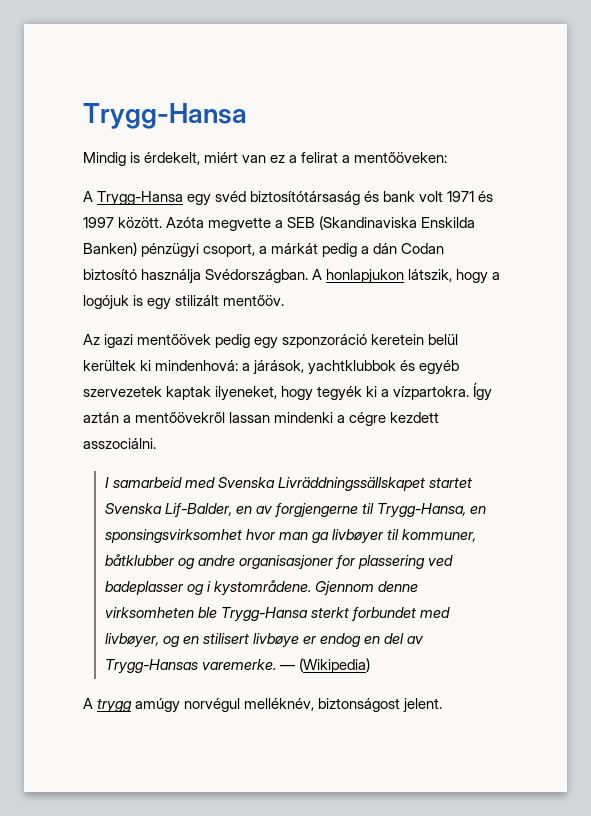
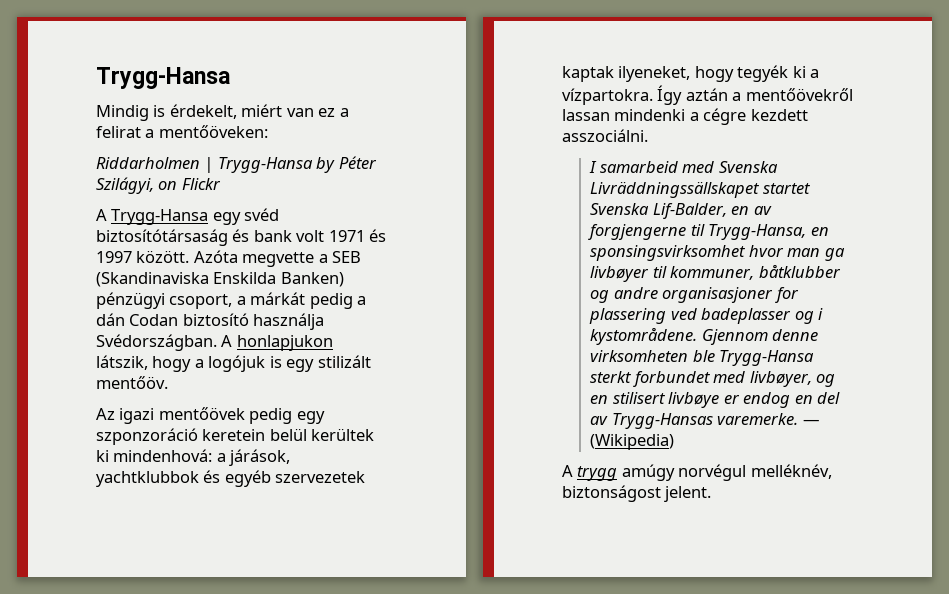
(448, 157) none -> [96,156,377,173] [96,177,221,194] // Riddarholmen | Trygg-Hansa by Péter Szilágyi, on Flickr

